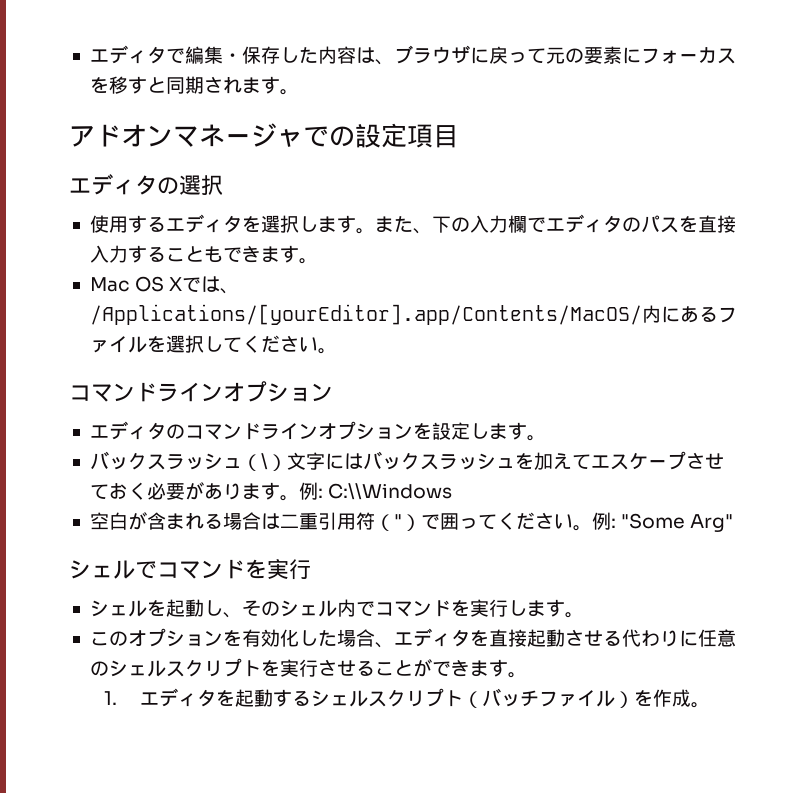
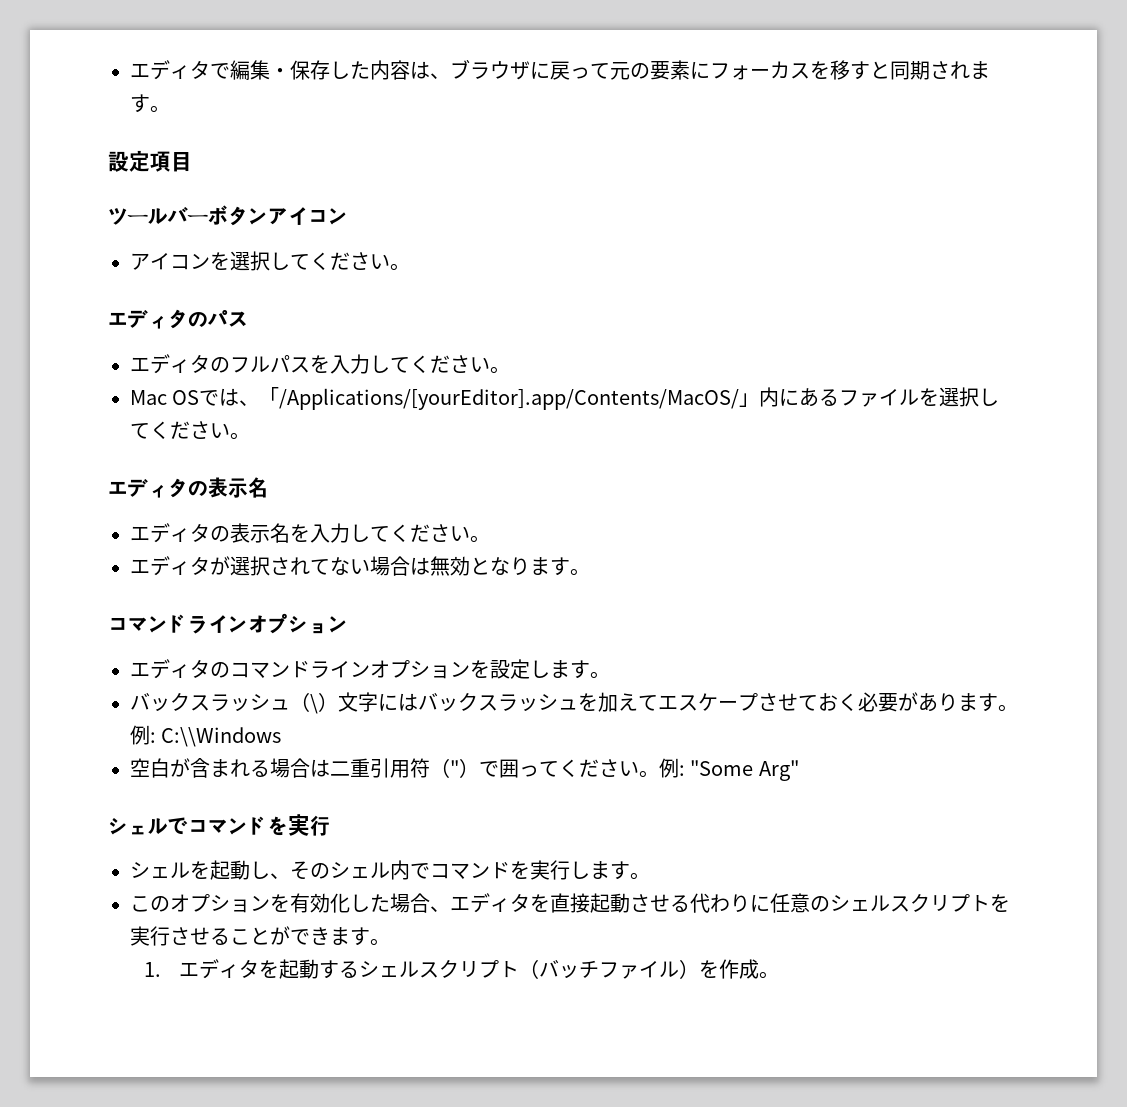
[69,123,459,148] [69,174,223,196] [89,214,736,234] [89,245,299,263] アドオンマネージャでの設定項目 // エディタの選択 // 使用するエディタを選択します。また、下の入力欄でエディタのパスを直接入力することもできます -> [108,150,192,172] [108,205,348,226] [130,251,410,271] [108,309,248,329] [130,354,490,374] 設定項目 // ツールバーボタンアイコン // アイコンを選択してください。 // エディタのパス // エディタのフルパスを入力してください
[169,276,240,294] [89,304,642,325] Xでは、/Applications/[yourEditor].app/Contents/MacOS/ -> [199,387,760,410] では、「/Applications/[yourEditor].app/Contents/MacOS/」
(337, 351) none -> [108,477,268,498] [130,523,490,543] [130,556,590,576] // エディタの表示名 // エディタの表示名を入力してください。 // エディタが選択されてない場合は無効となります。

